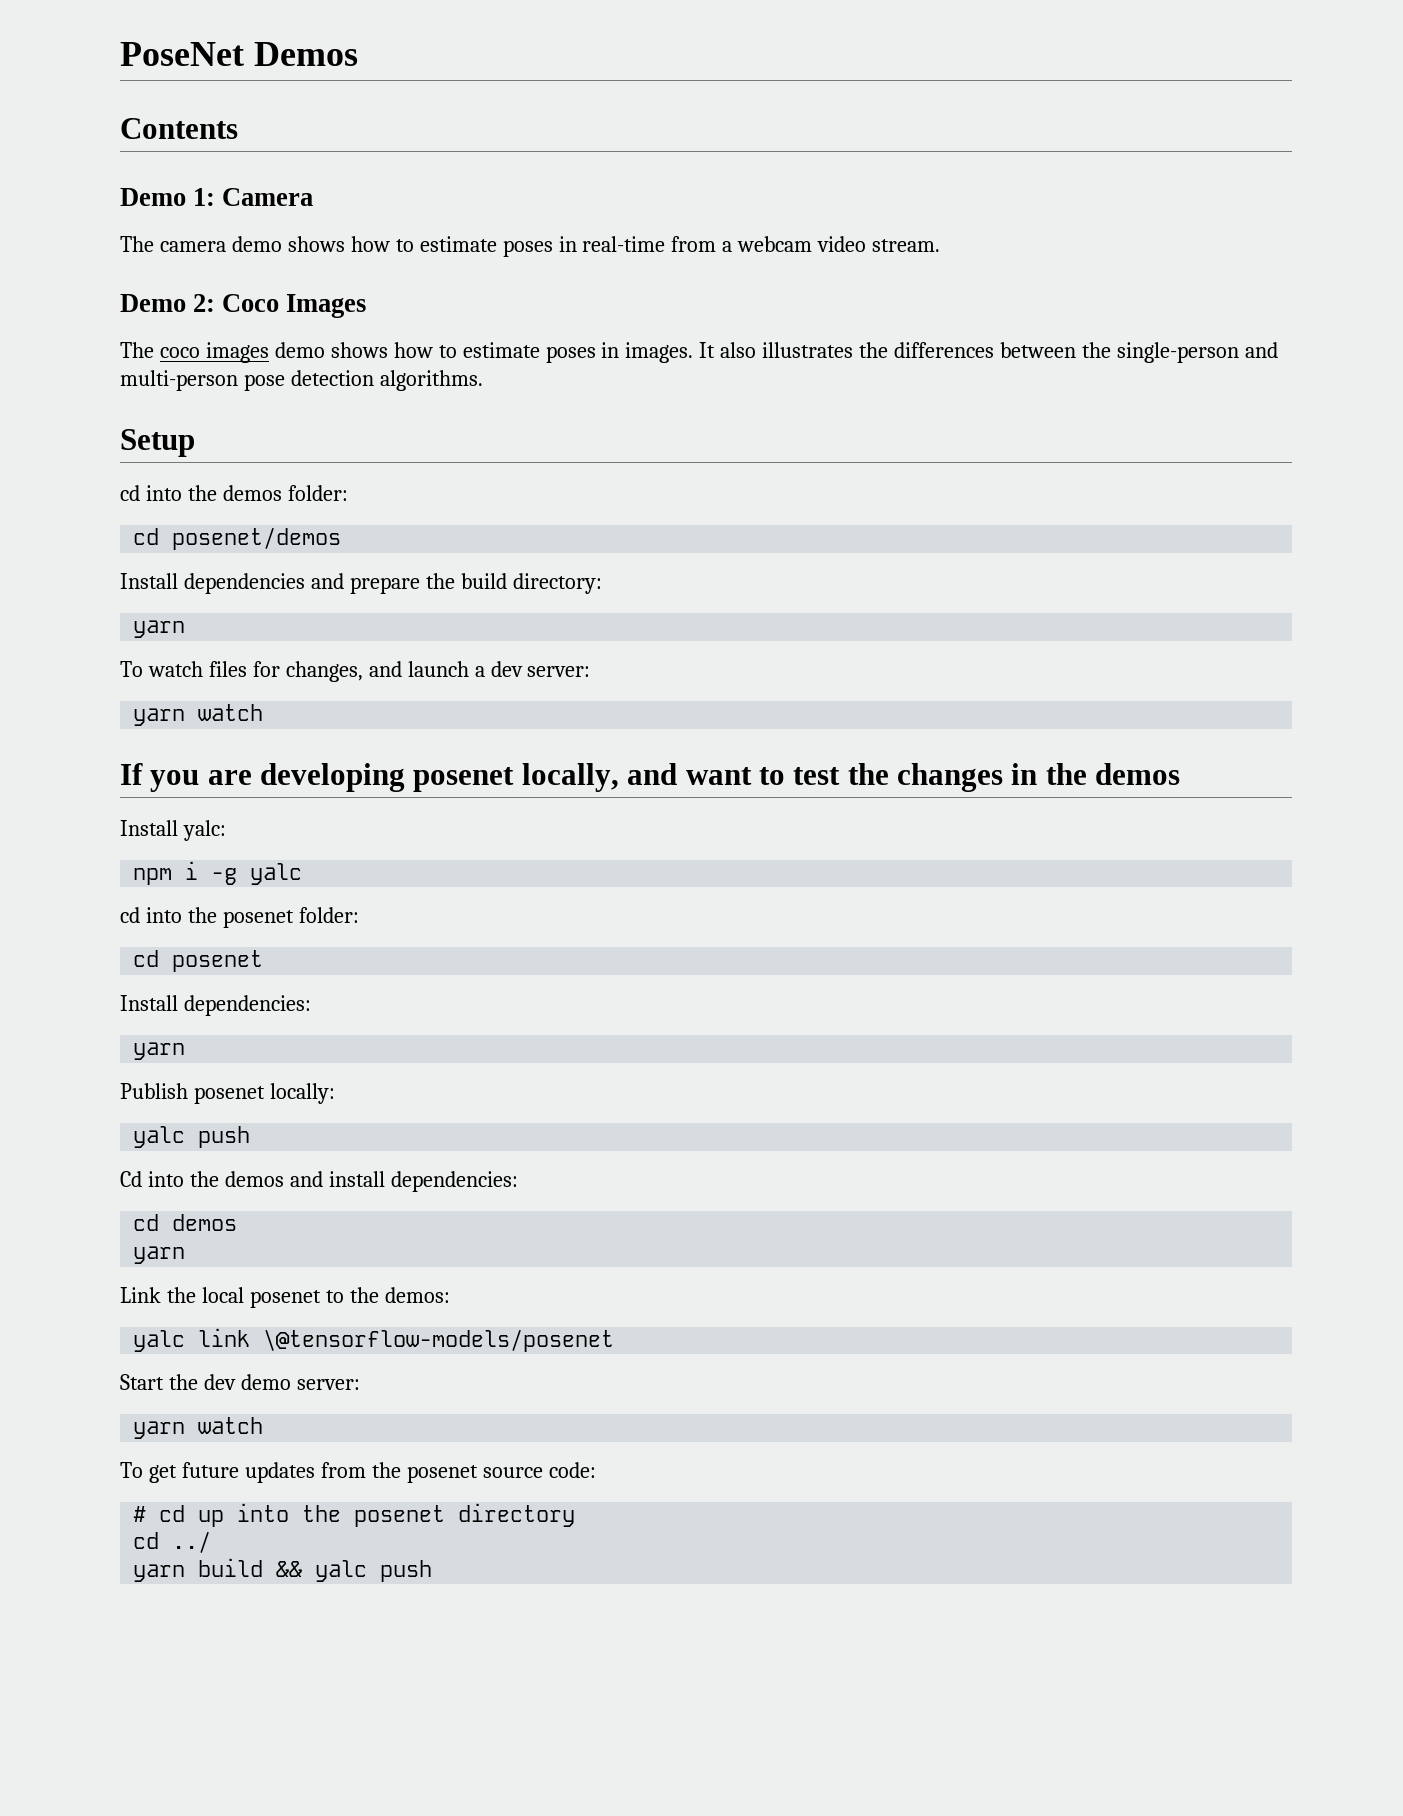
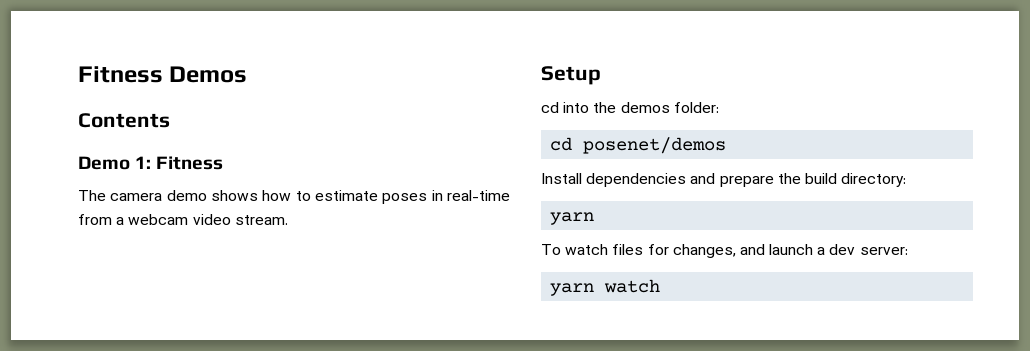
[120,42,244,66] PoseNet -> [78,66,163,83] Fitness
[222,188,314,206] Camera -> [156,156,224,170] Fitness
[120,294,367,318] [120,342,1278,363] [120,370,483,391] // Demo 2: Coco Images // The coco images demo shows how to estimate poses in images. It also illustrates the differences between the single-person and multi-person pose detection algorithms. -> (288, 220) none
[120,763,1181,792] [120,820,226,841] [133,861,303,885] [120,907,359,928] [133,950,264,972] [120,995,311,1016] [133,1042,186,1060] [120,1083,335,1104] [133,1126,251,1148] [120,1171,518,1192] [133,1214,238,1231] [133,1246,186,1264] [120,1287,450,1308] [133,1328,615,1352] [120,1374,360,1390] [133,1417,264,1439] [120,1462,596,1483] [133,1503,576,1527] [133,1531,212,1553] [133,1558,433,1582] // If you are developing posenet locally, and want to test the changes in the demos // Install yalc: // npm i -g yalc // cd into the posenet folder: // cd posenet // Install dependencies: // yarn // Publish posenet locally: // yalc push // Cd into the demos and install dependencies: // cd demos // yarn // Link the local posenet to the demos: // yalc link \@tensorflow-models/posenet // Start the dev demo server: // yarn watch // To get future updates from the posenet source code: // # cd up into the posenet directory // cd ../ // yarn build && yalc push -> (661, 286) none

